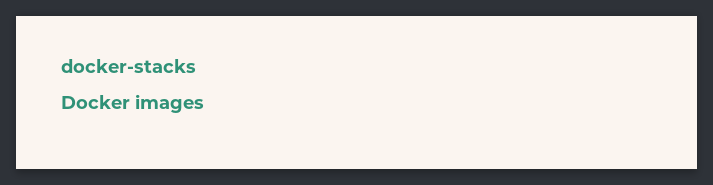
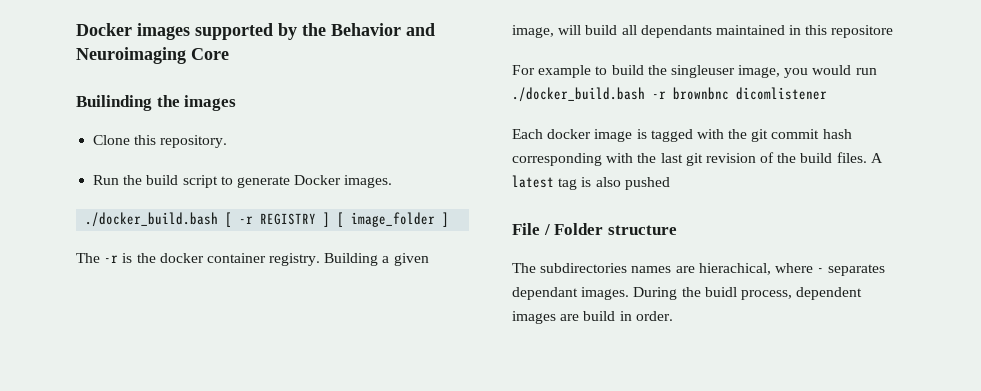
[61,59,196,73] docker-stacks // -> (76, 29) none
(204, 103) none -> [195,23,435,40] [76,47,229,64] [76,95,237,111] [93,135,228,148] [93,175,393,188] [85,212,450,227] [76,253,429,266] [512,25,894,38] [512,65,877,78] [512,87,827,102] [512,129,852,142] [512,152,883,166] [512,175,670,190] [512,223,677,235] [512,263,886,276] [512,287,863,300] [512,311,673,324] supported by the Behavior and Neuroimaging Core // Builinding the images // Clone this repository. // Run the build script to generate Docker images. // ./docker_build.bash [ -r REGISTRY ] [ image_folder ] // The -r is the docker container registry. Building a given image, will build all dependants maintained in this repositore // For example to build the singleuser image, you would run ./docker_build.bash -r brownbnc dicomlistener // Each docker image is tagged with the git commit hash corresponding with the last git revision of the build files. A latest tag is also pushed // File / Folder structure // The subdirectories names are hierachical, where - separates dependant images. During the buidl process, dependent images are build in order.

